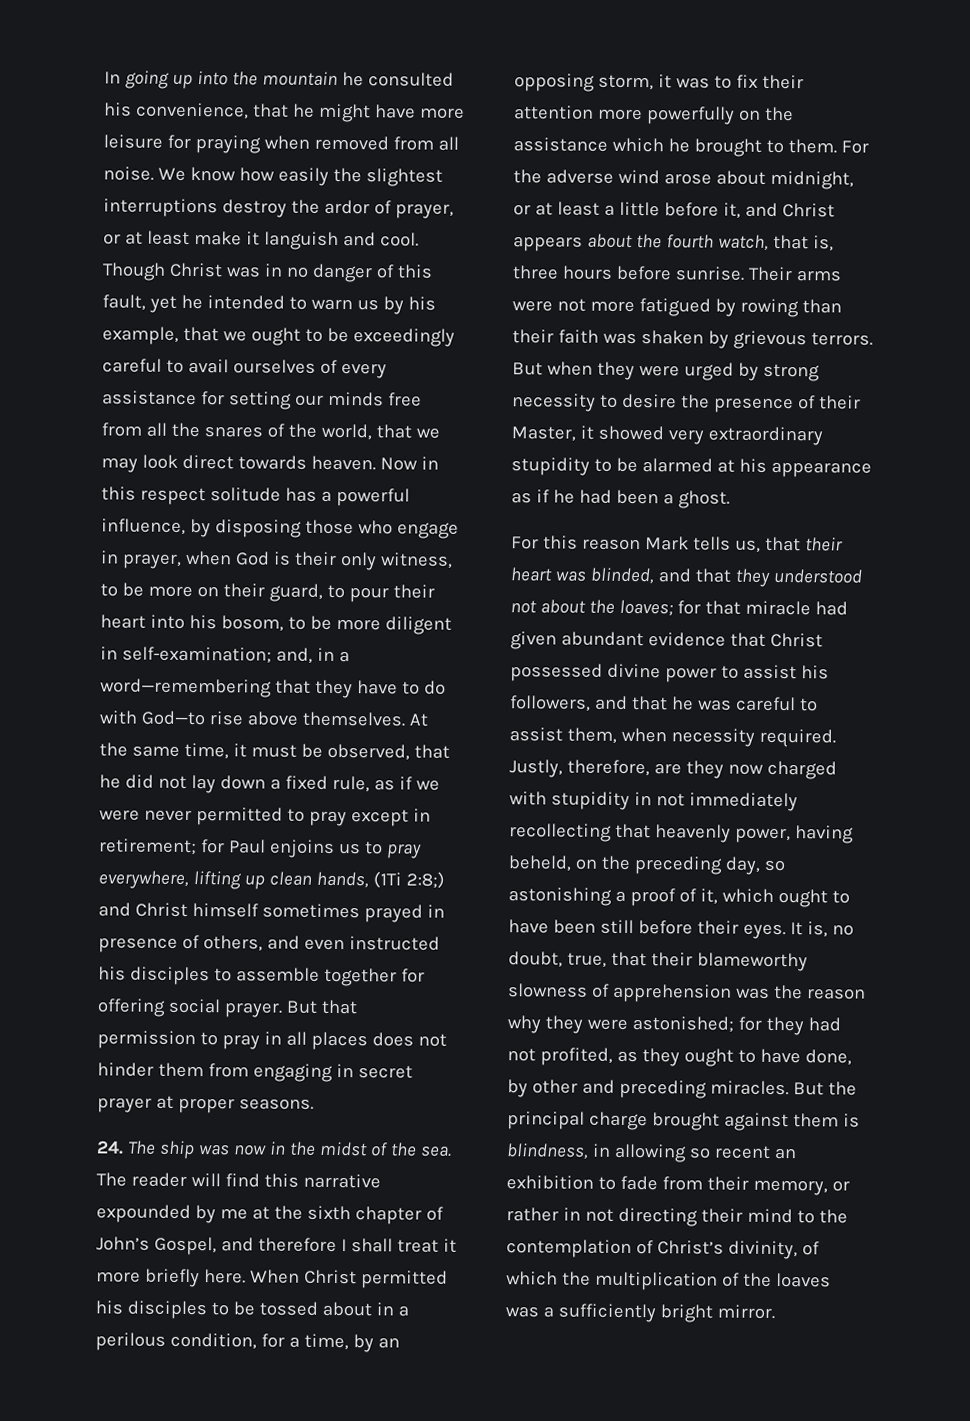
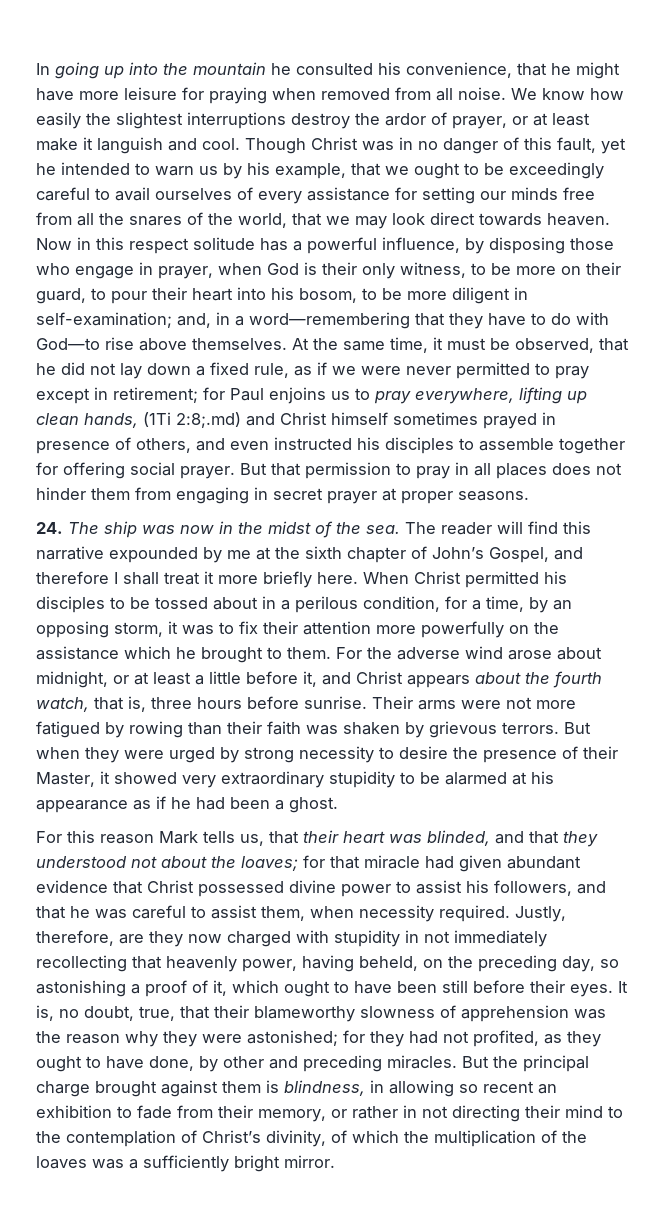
[405,871,445,889] 2:8;) -> [176,412,241,428] 2:8;.md)

